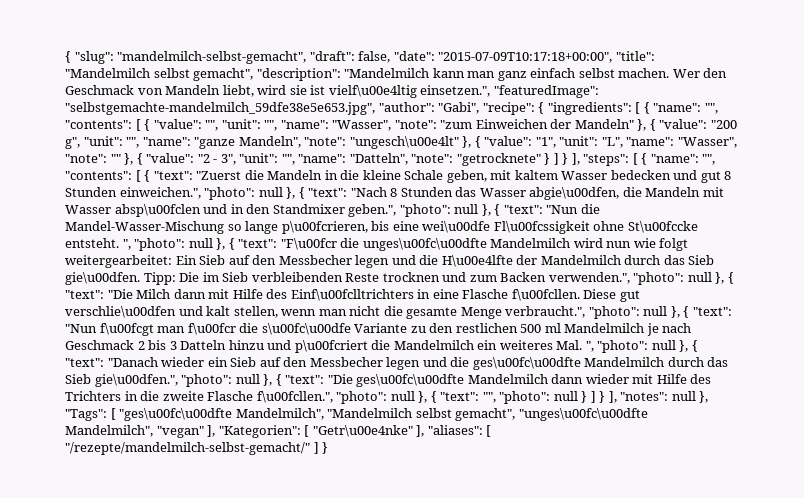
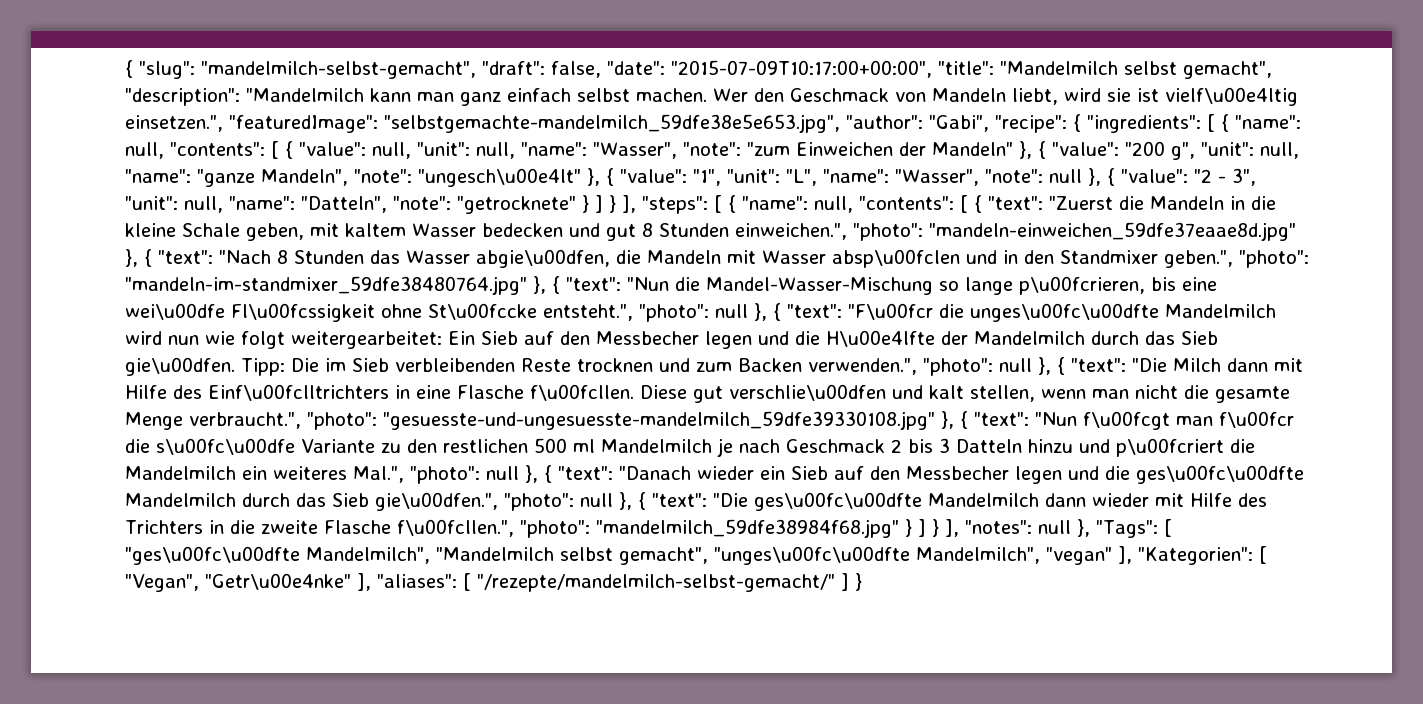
[438,52,613,63] "2015-07-09T10:17:18+00:00", -> [671,60,932,78] "2015-07-09T10:17:00+00:00",
[704,103,718,114] "", -> [125,142,164,159] null,
[205,119,278,131] "", "unit": "", -> [372,142,515,159] null, "unit": null,
[126,137,140,148] "", -> [1259,142,1299,159] null,
[110,154,121,163] "" -> [1048,169,1082,183] null
[281,154,295,165] "", -> [184,196,223,213] null,
[702,154,716,165] "", -> [814,196,853,213] null,
[258,187,283,197] null -> [928,222,1296,241] "mandeln-einweichen_59dfe37eaae8d.jpg"
[454,204,479,214] null -> [125,276,527,295] "mandeln-im-standmixer_59dfe38480764.jpg"
[65,238,131,250] entsteht. ", -> [543,304,633,321] entsteht.",
[643,306,668,316] null -> [382,411,935,430] "gesuesste-und-ungesuesste-mandelmilch_59dfe39330108.jpg"
[556,340,594,352] Mal. ", -> [353,466,404,483] Mal.",
[390,391,578,404] null }, { "text": "", "photo": null -> [595,519,899,538] "mandelmilch_59dfe38984f68.jpg"
(310, 431) none -> [125,574,199,592] "Vegan",

